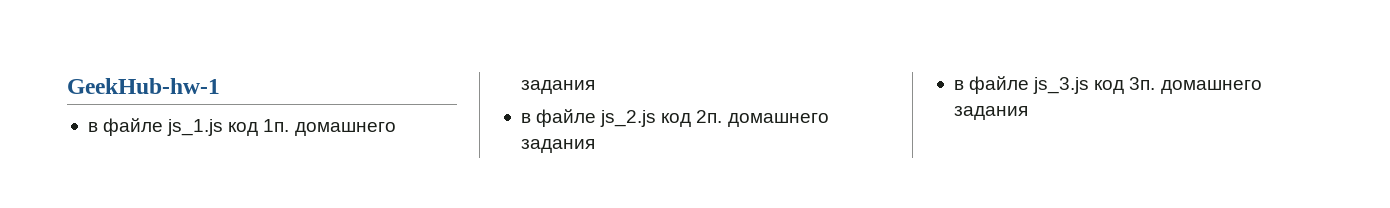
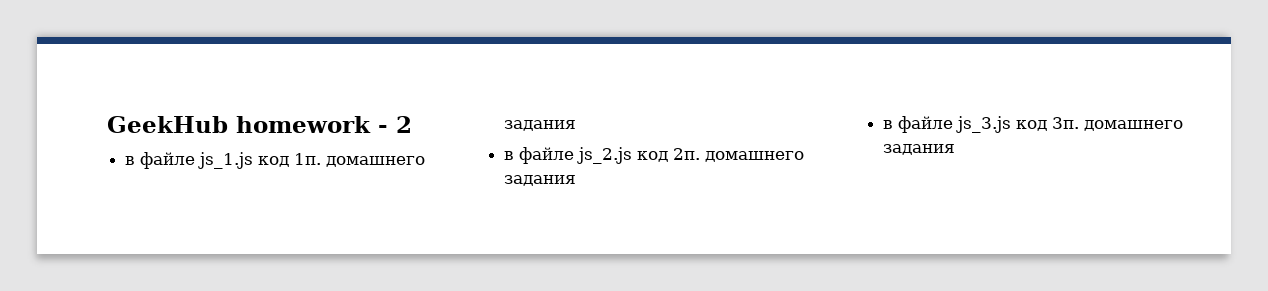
[67,78,220,94] GeekHub-hw-1 -> [107,116,412,133] GeekHub homework - 2

